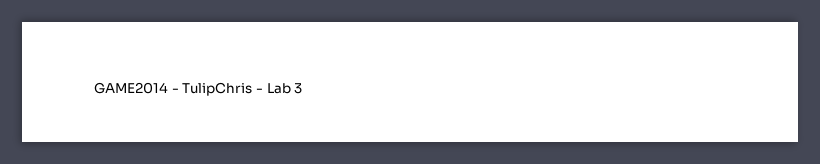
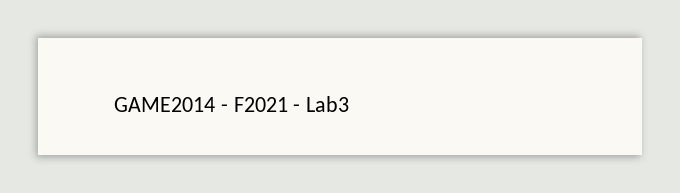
[182,82,303,96] TulipChris - Lab 3 -> [233,96,350,112] F2021 - Lab3

